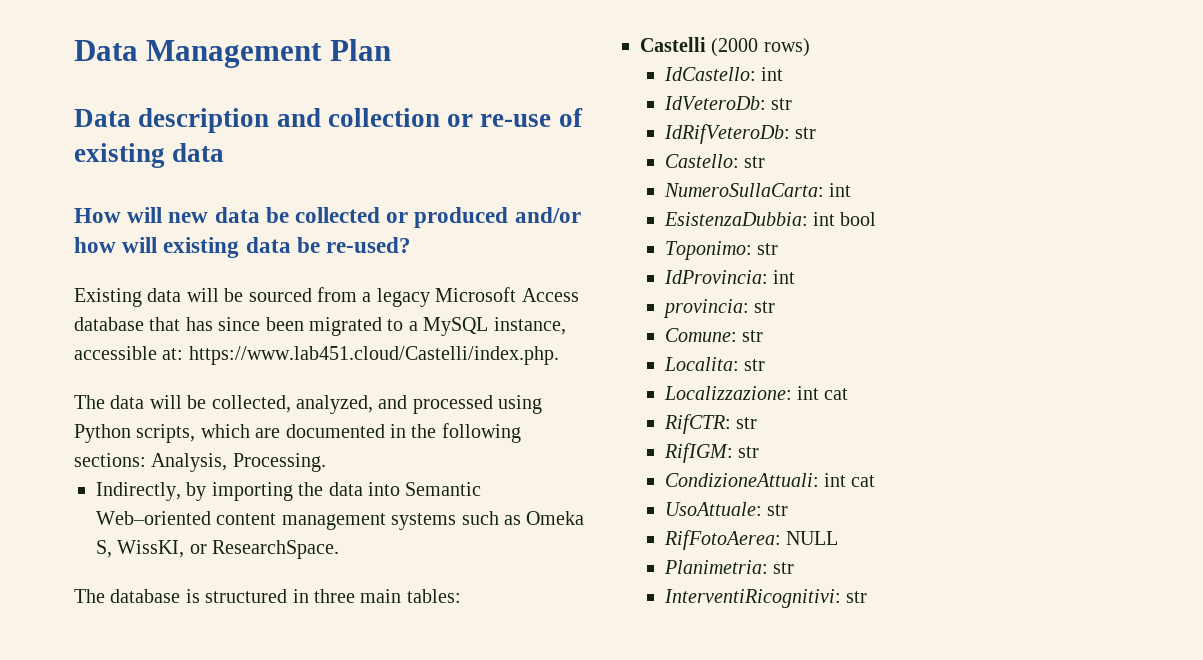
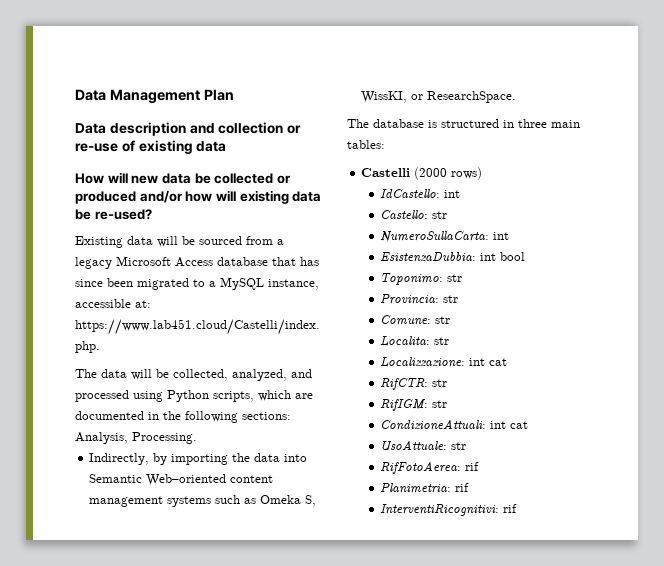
[663,96,793,110] [663,124,817,144] // IdVeteroDb: str // IdRifVeteroDb: str -> (461, 194) none
[663,270,796,284] [662,299,749,318] IdProvincia: int // provincia: -> [380,294,440,304] Provincia:
[786,531,839,545] NULL -> [465,462,480,471] rif
[773,562,795,574] str -> [455,483,470,492] rif
[846,591,868,603] str -> [503,504,518,513] rif

